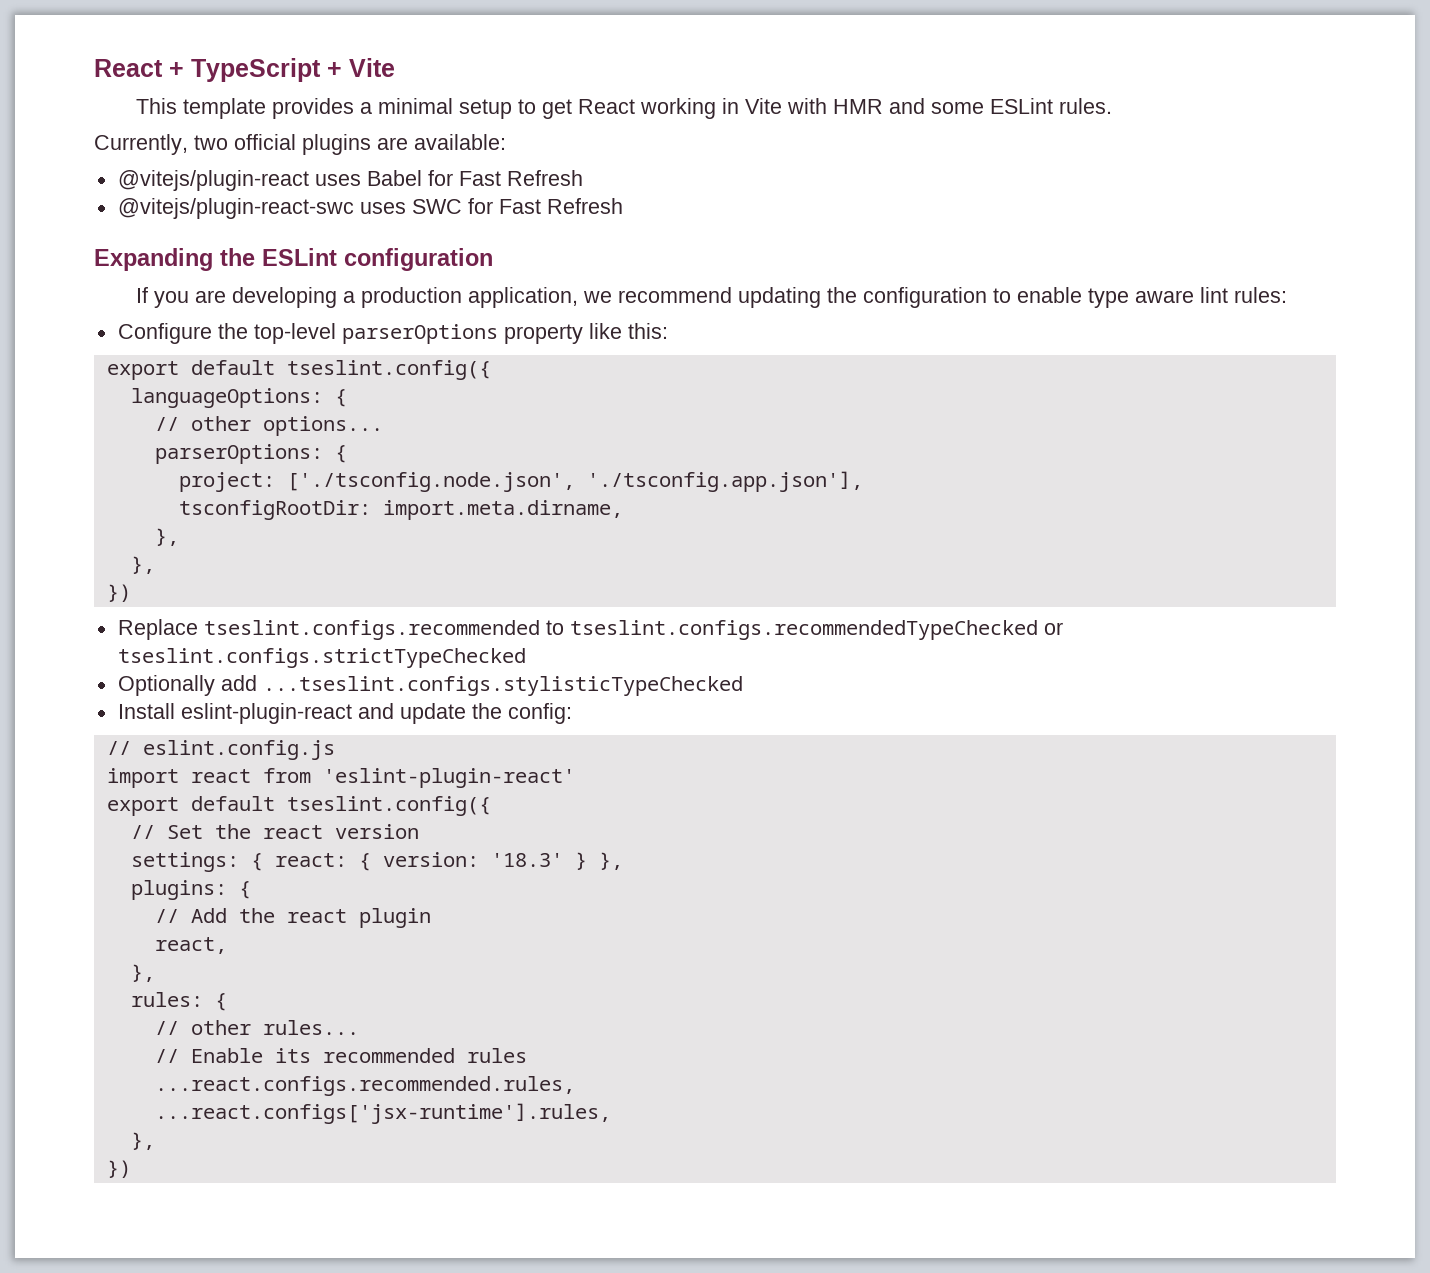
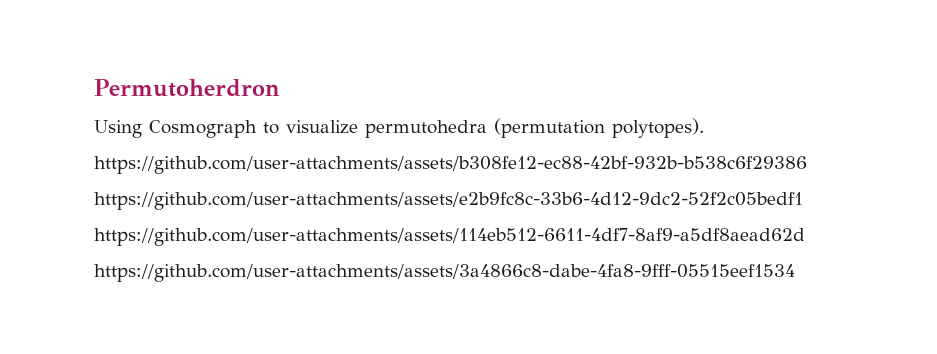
[94,58,395,82] [135,98,1112,119] [94,134,506,155] [117,170,583,191] [117,198,623,219] [94,248,493,271] [135,287,1287,308] [117,323,668,344] [106,360,491,380] [130,388,347,408] [154,416,383,436] [154,444,347,464] [178,471,863,492] [178,500,623,520] [154,528,179,546] [130,556,155,574] [106,584,131,602] [117,619,1063,640] [117,648,526,668] [117,675,743,696] [117,703,572,724] [106,740,335,760] [106,768,575,788] [106,796,491,816] [130,824,419,839] [130,852,623,872] [130,880,251,900] [154,908,431,928] [154,937,227,954] [130,964,155,982] [130,992,227,1011] [154,1020,359,1035] [154,1048,527,1063] [154,1076,575,1096] [154,1103,611,1124] [130,1132,155,1150] [106,1160,131,1178] React + TypeScript + Vite // This template provides a minimal setup to get React working in Vite with HMR and some ESLint rules. // Currently, two official plugins are available: // @vitejs/plugin-react uses Babel for Fast Refresh // @vitejs/plugin-react-swc uses SWC for Fast Refresh // Expanding the ESLint configuration // If you are developing a production application, we recommend updating the configuration to enable type aware lint rules: // Configure the top-level parserOptions property like this: // export default tseslint.config({ // languageOptions: { // // other options... // parserOptions: { // project: ['./tsconfig.node.json', './tsconfig.app.json'], // tsconfigRootDir: import.meta.dirname, // }, // }, // }) // Replace tseslint.configs.recommended to tseslint.configs.recommendedTypeChecked or tseslint.configs.strictTypeChecked // Optionally add ...tseslint.configs.stylisticTypeChecked // Install eslint-plugin-react and update the config: // // eslint.config.js // import react from 'eslint-plugin-react' // export default tseslint.config({ // // Set the react version // settings: { react: { version: '18.3' } }, // plugins: { // // Add the react plugin // react, // }, // rules: { // // other rules... // // Enable its recommended rules // ...react.configs.recommended.rules, // ...react.configs['jsx-runtime'].rules, // }, // }) -> [94,79,280,97] [94,118,704,138] [94,156,807,174] [94,192,803,210] [94,228,805,246] [94,264,795,282] Permutoherdron // Using Cosmograph to visualize permutohedra (permutation polytopes). // https://github.com/user-attachments/assets/b308fe12-ec88-42bf-932b-b538c6f29386 // https://github.com/user-attachments/assets/e2b9fc8c-33b6-4d12-9dc2-52f2c05bedf1 // https://github.com/user-attachments/assets/114eb512-6611-4df7-8af9-a5df8aead62d // https://github.com/user-attachments/assets/3a4866c8-dabe-4fa8-9fff-05515eef1534

